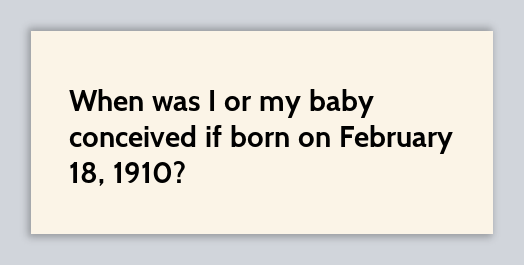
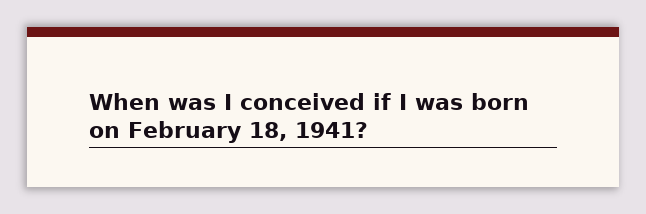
[223,89,374,118] [69,125,222,147] or my baby conceived if -> [240,93,463,110] conceived if I was
[112,161,186,183] 1910? -> [294,122,368,138] 1941?

